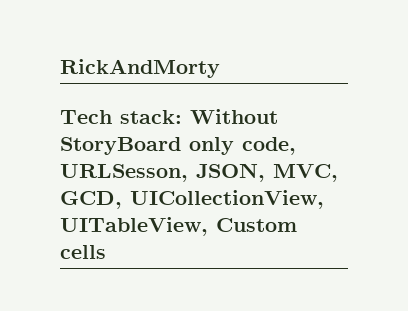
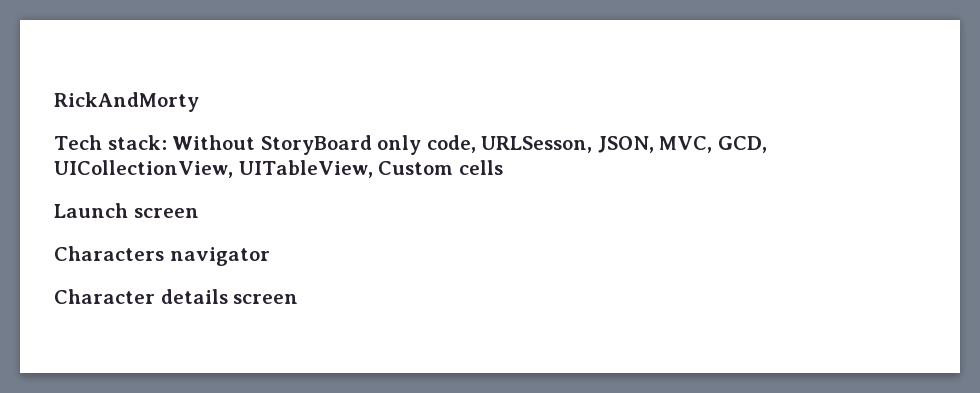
(106, 252) none -> [54,203,199,218] [54,246,270,266] [54,289,299,304] // Launch screen // Characters navigator // Character details screen

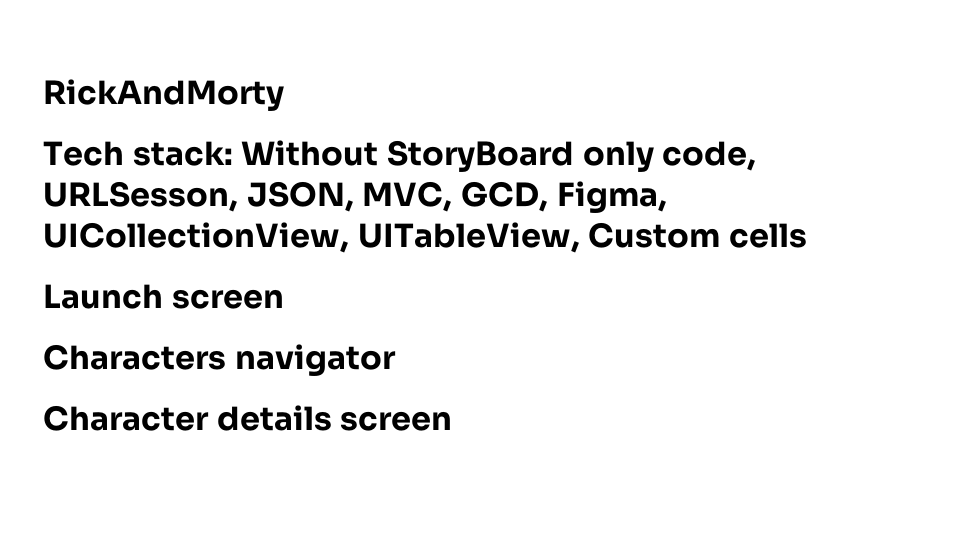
(767, 144) none -> [556,181,667,213] Figma,

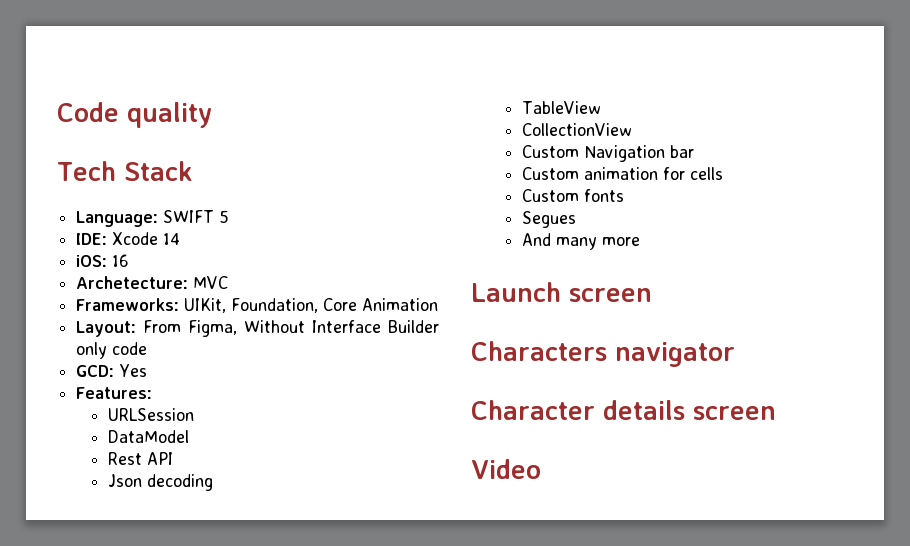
[43,79,284,111] RickAndMorty -> [57,102,212,128] Code quality
[132,140,757,172] [43,181,667,213] [43,222,807,253] stack: Without StoryBoard only code, URLSesson, JSON, MVC, GCD, Figma, UICollectionView, UITableView, Custom cells -> [123,161,193,181] [76,210,230,227] [76,232,181,245] [76,254,130,267] [76,276,229,289] [76,298,439,313] [76,320,439,337] [76,342,148,359] [76,364,148,377] [76,387,153,399] [108,408,195,421] [108,430,190,443] [108,452,174,465] [108,474,214,491] [522,101,602,114] [522,123,633,136] [522,145,695,162] [522,167,724,180] [522,189,625,202] [522,211,577,228] [522,233,641,250] Stack // Language: SWIFT 5 // IDE: Xcode 14 // iOS: 16 // Archetecture: MVC // Frameworks: UIKit, Foundation, Core Animation // Layout: From Figma, Without Interface Builder only code // GCD: Yes // Features: // URLSession // DataModel // Rest API // Json decoding // TableView // CollectionView // Custom Navigation bar // Custom animation for cells // Custom fonts // Segues // And many more
(453, 421) none -> [471,459,541,479] // Video

